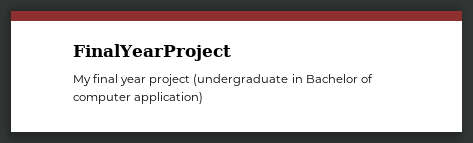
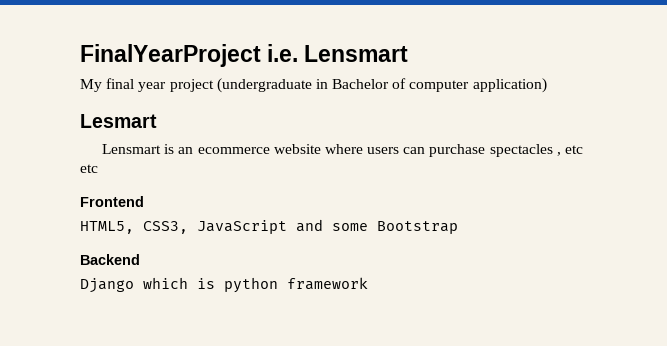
(231, 52) none -> [267,44,409,62] i.e. Lensmart
(204, 98) none -> [80,114,157,128] [102,144,584,157] [80,164,98,173] [80,196,144,207] [80,219,458,234] [80,254,140,265] [80,277,368,293] // Lesmart // Lensmart is an ecommerce website where users can purchase spectacles , etc etc // Frontend // HTML5, CSS3, JavaScript and some Bootstrap // Backend // Django which is python framework

